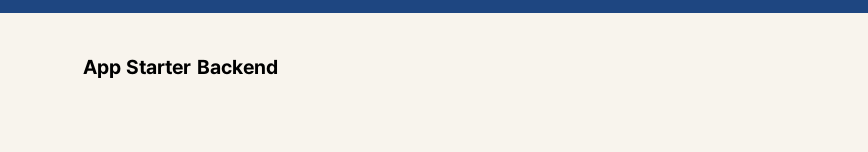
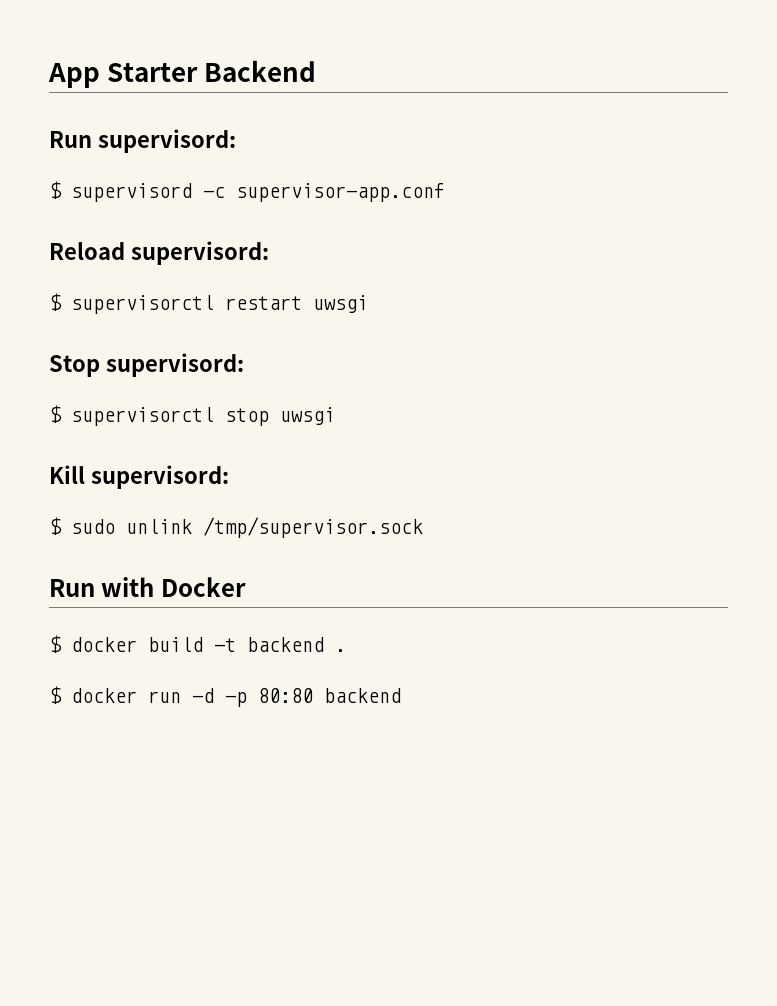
(278, 67) none -> [49,129,236,153] [49,181,445,202] [49,241,269,265] [49,293,368,314] [49,353,244,377] [49,405,335,426] [49,465,229,489] [49,517,423,538] [49,577,246,597] [49,635,346,653] [49,686,401,707] // Run supervisord: // $ supervisord -c supervisor-app.conf // Reload supervisord: // $ supervisorctl restart uwsgi // Stop supervisord: // $ supervisorctl stop uwsgi // Kill supervisord: // $ sudo unlink /tmp/supervisor.sock // Run with Docker // $ docker build -t backend . // $ docker run -d -p 80:80 backend

